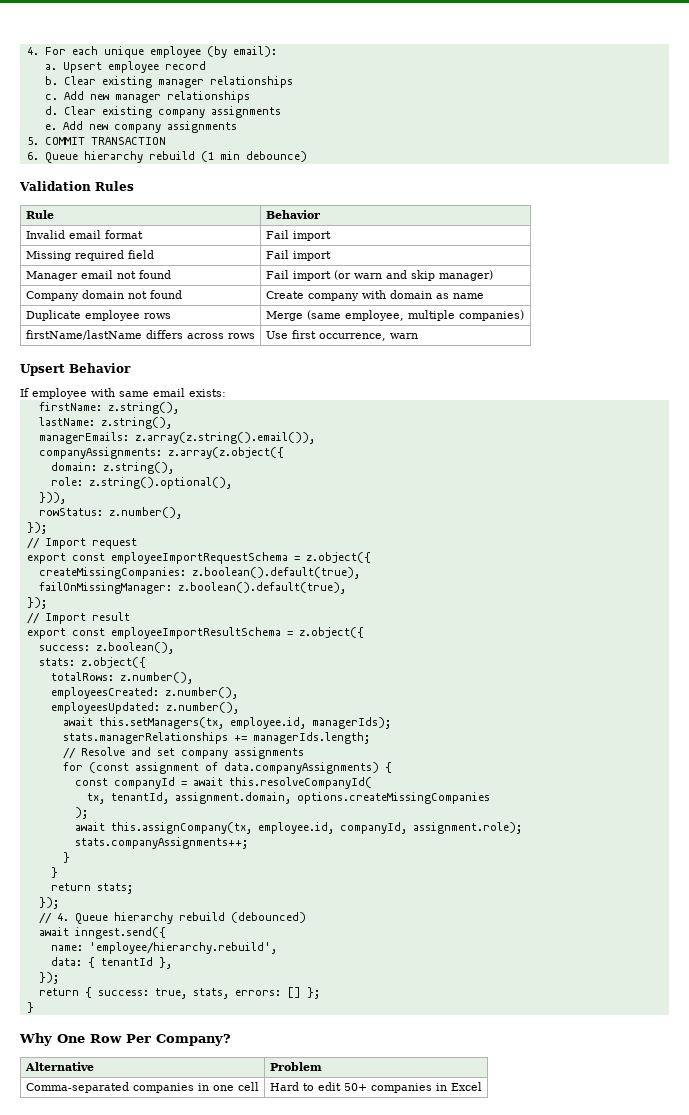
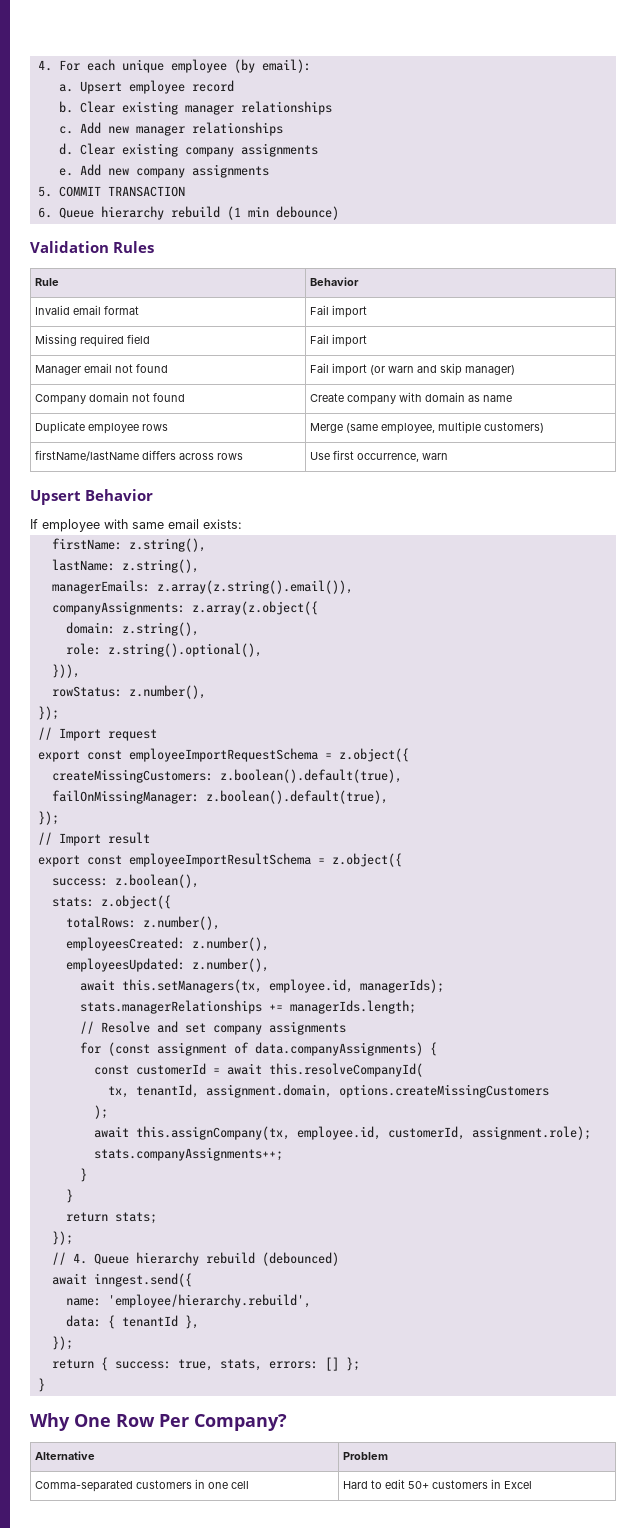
[458,310,524,321] companies) -> [484,422,545,433] customers)
[38,567,186,579] createMissingCompanies: -> [51,769,213,783] createMissingCustomers:
[113,777,175,789] companyId -> [135,1063,206,1075] customerId
[296,792,490,804] options.createMissingCompanies -> [338,1084,549,1098] options.createMissingCustomers
[339,822,407,834] companyId, -> [387,1126,465,1140] customerId,
[132,1083,194,1093] companies -> [136,1480,193,1489] customers
[370,1083,432,1093] companies -> [432,1480,489,1489] customers

